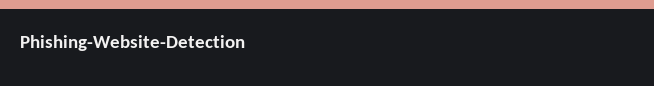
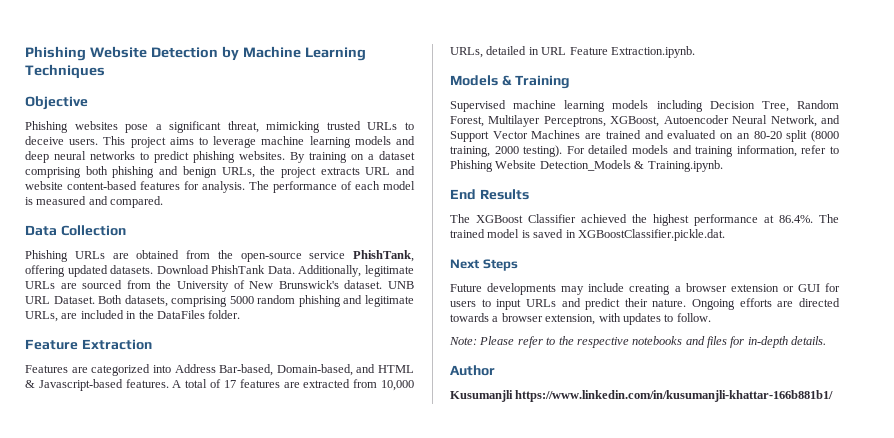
[20,35,245,51] Phishing-Website-Detection -> [25,46,366,61] [25,64,105,79] [25,96,88,110] [25,121,414,133] [25,136,415,148] [25,151,415,163] [25,166,415,178] [25,181,415,193] [25,196,164,208] [25,225,126,236] [25,250,414,262] [25,265,414,277] [25,280,414,292] [25,295,414,307] [25,310,241,322] [25,339,152,350] [25,364,414,376] [25,379,414,391] [450,46,695,58] [450,75,570,89] [450,100,839,112] [450,115,840,127] [450,130,839,142] [450,145,839,157] [450,160,723,172] [450,189,529,200] [450,214,839,226] [450,229,725,241] [450,259,518,271] [450,283,840,295] [450,298,840,310] [450,313,711,325] [449,336,827,348] [450,365,495,376] [450,390,834,402] Phishing Website Detection by Machine Learning Techniques // Objective // Phishing websites pose a significant threat, mimicking trusted URLs to deceive users. This project aims to leverage machine learning models and deep neural networks to predict phishing websites. By training on a dataset comprising both phishing and benign URLs, the project extracts URL and website content-based features for analysis. The performance of each model is measured and compared. // Data Collection // Phishing URLs are obtained from the open-source service PhishTank, offering updated datasets. Download PhishTank Data. Additionally, legitimate URLs are sourced from the University of New Brunswick's dataset. UNB URL Dataset. Both datasets, comprising 5000 random phishing and legitimate URLs, are included in the DataFiles folder. // Feature Extraction // Features are categorized into Address Bar-based, Domain-based, and HTML & Javascript-based features. A total of 17 features are extracted from 10,000 URLs, detailed in URL Feature Extraction.ipynb. // Models & Training // Supervised machine learning models including Decision Tree, Random Forest, Multilayer Perceptrons, XGBoost, Autoencoder Neural Network, and Support Vector Machines are trained and evaluated on an 80-20 split (8000 training, 2000 testing). For detailed models and training information, refer to Phishing Website Detection_Models & Training.ipynb. // End Results // The XGBoost Classifier achieved the highest performance at 86.4%. The trained model is saved in XGBoostClassifier.pickle.dat. // Next Steps // Future developments may include creating a browser extension or GUI for users to input URLs and predict their nature. Ongoing efforts are directed towards a browser extension, with updates to follow. // Note: Please refer to the respective notebooks and files for in-depth details. // Author // Kusumanjli https://www.linkedin.com/in/kusumanjli-khattar-166b881b1/

